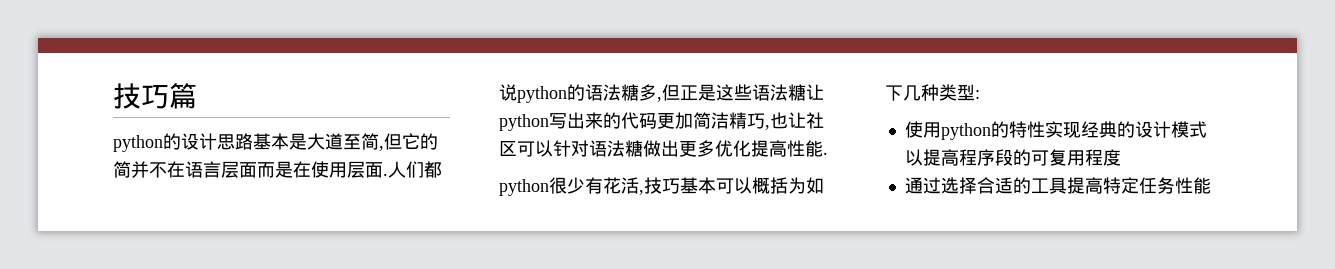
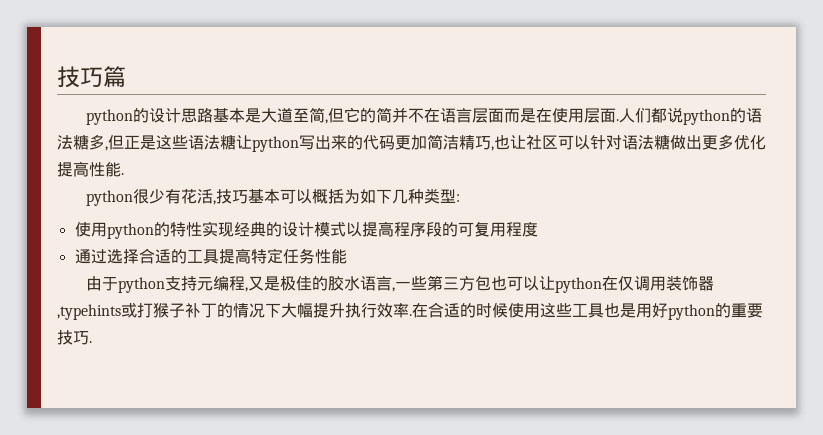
(1211, 185) none -> [85,275,714,293] [57,302,763,320] [57,330,92,345] // 由于python支持元编程,又是极佳的胶水语言,一些第三方包也可以让python在仅调用装饰器,typehints或打猴子补丁的情况下大幅提升执行效率.在合适的时候使用这些工具也是用好python的重要技巧.

